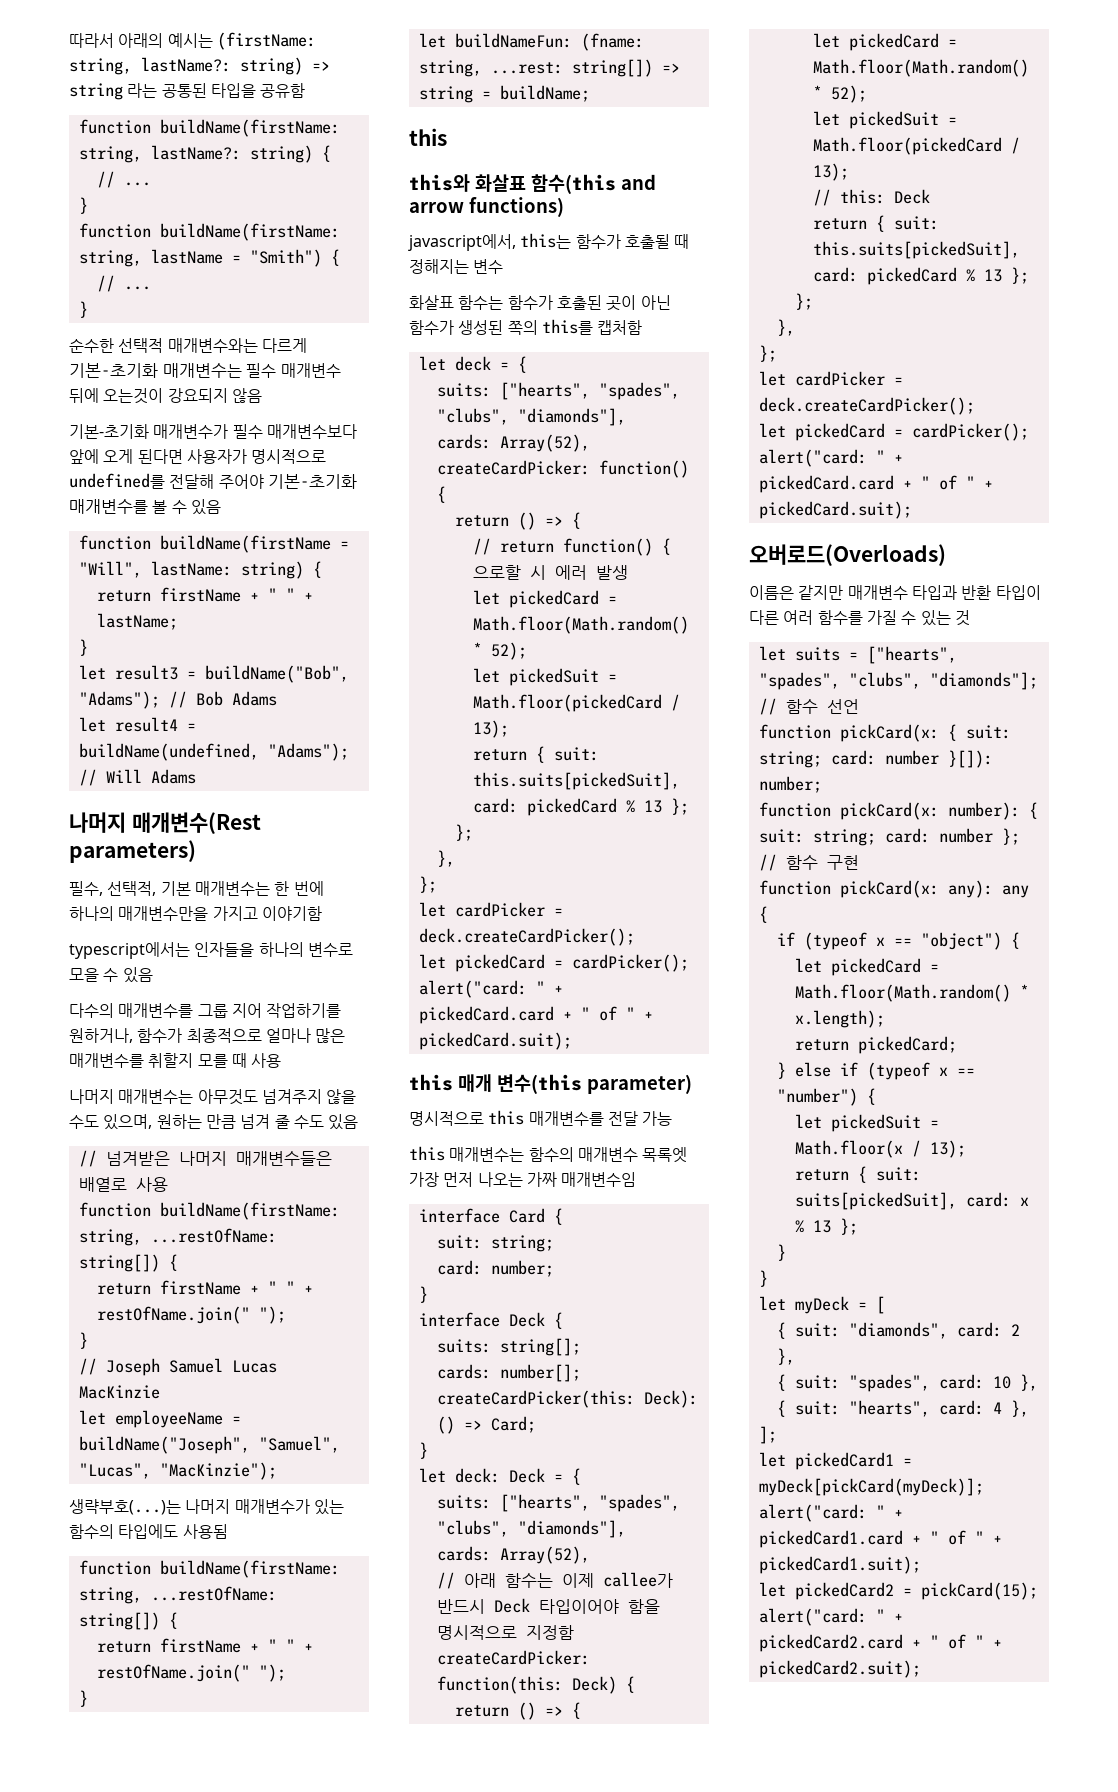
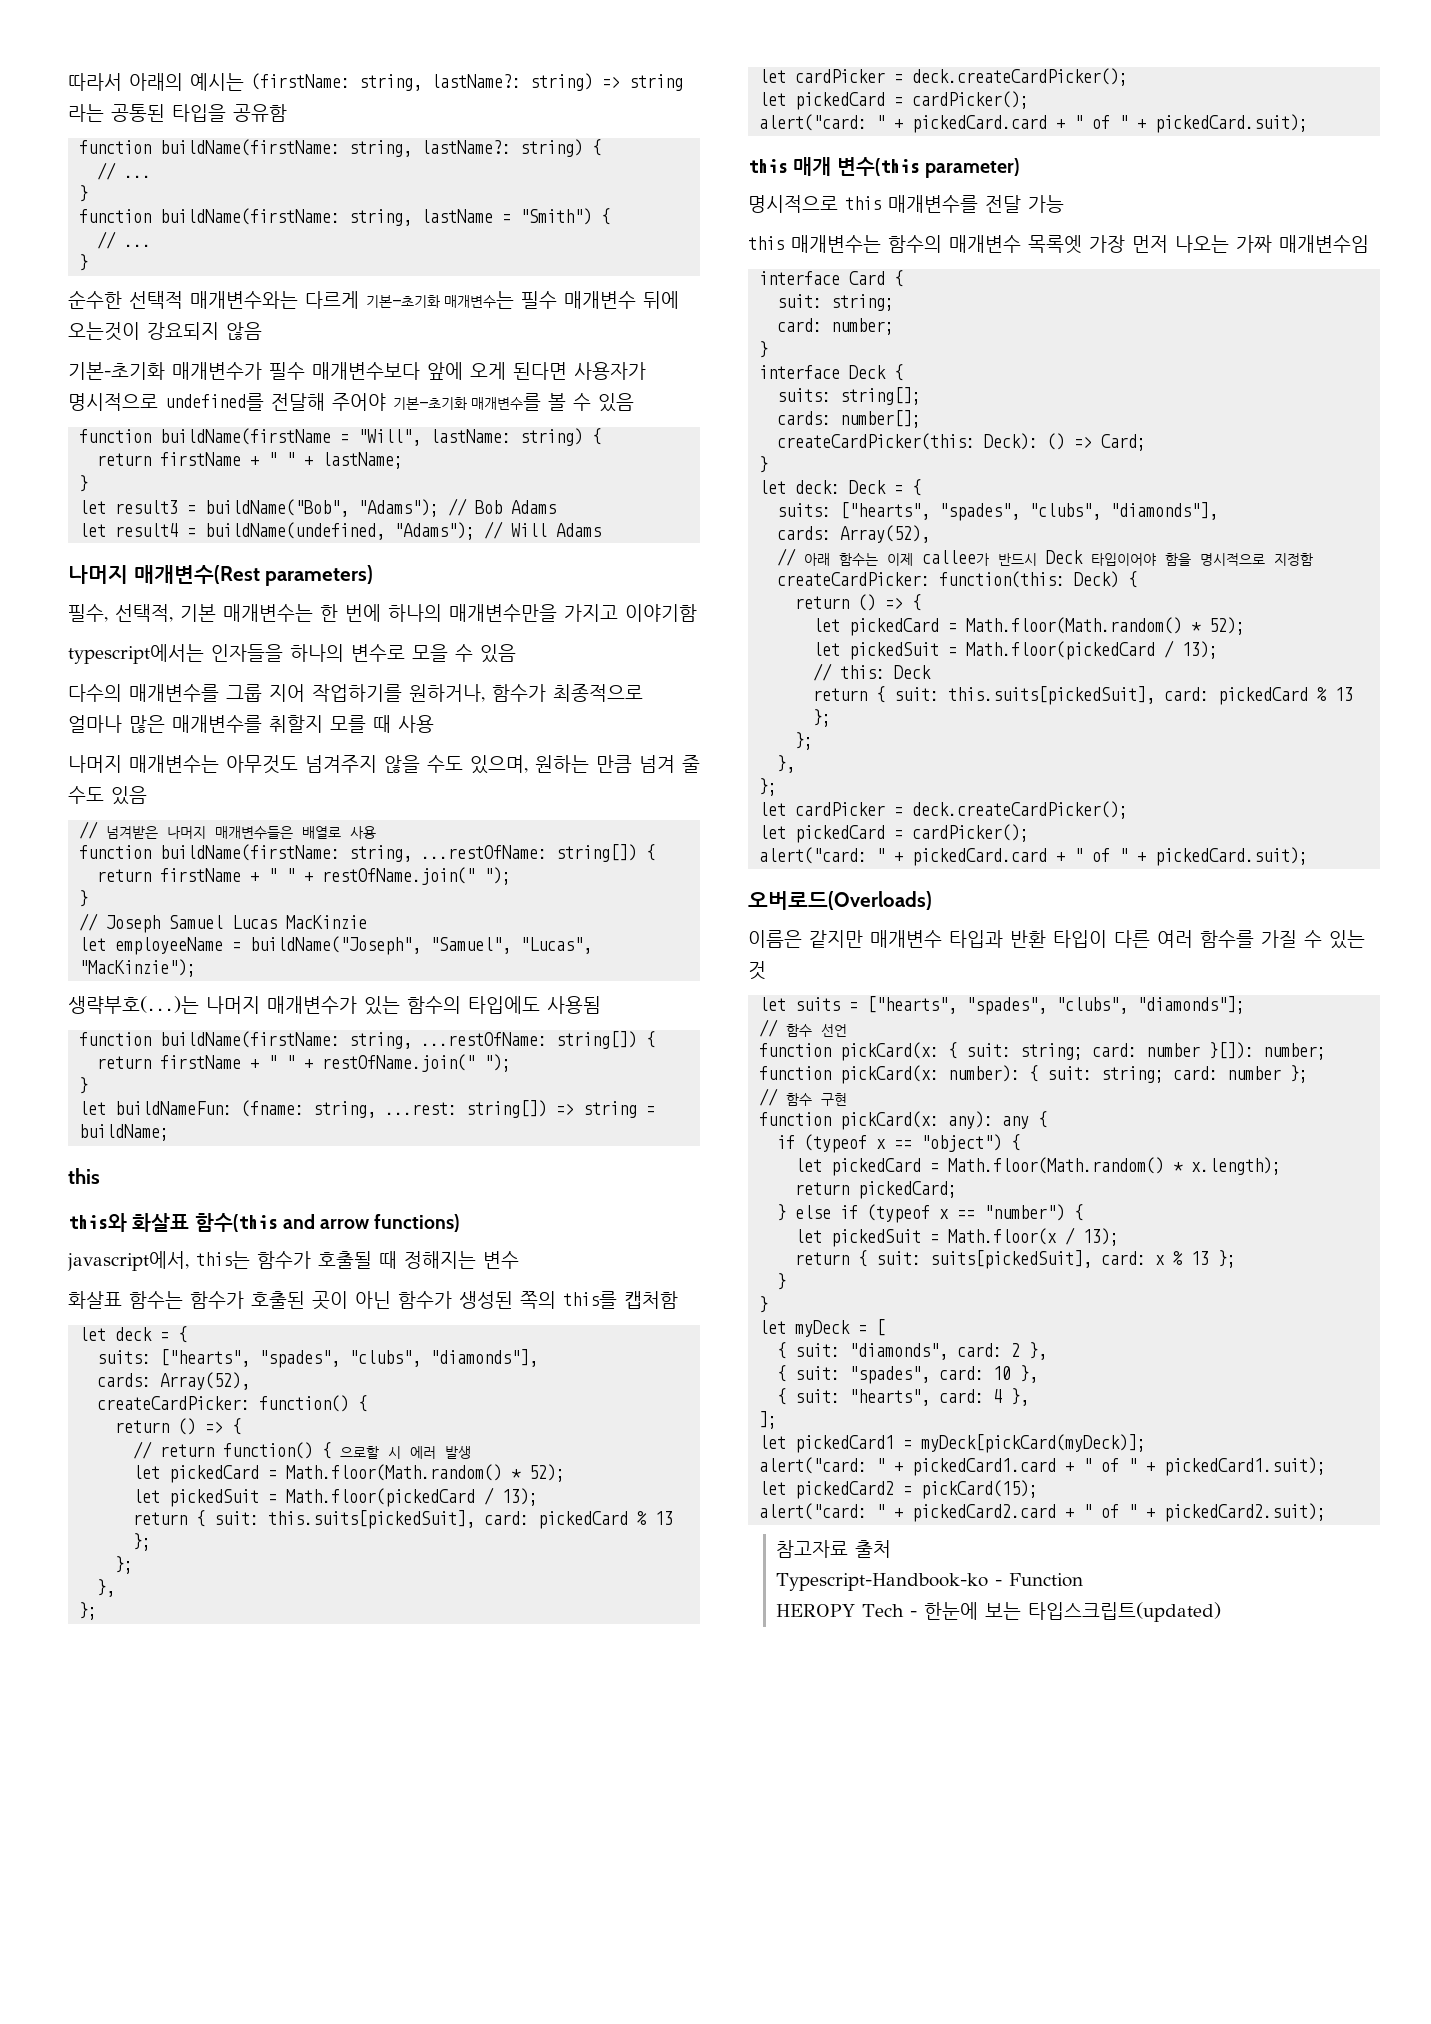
(921, 1669) none -> [776,1540,892,1558] [776,1573,1084,1591] [776,1602,1222,1622] // 참고자료 출처 // Typescript-Handbook-ko - Function // HEROPY Tech - 한눈에 보는 타입스크립트(updated)

